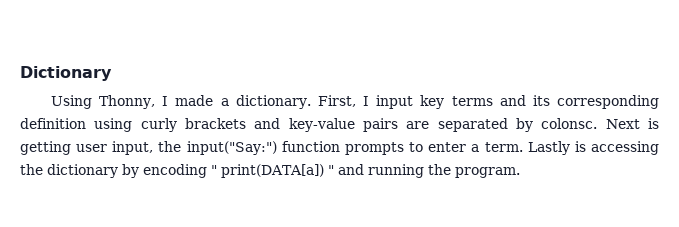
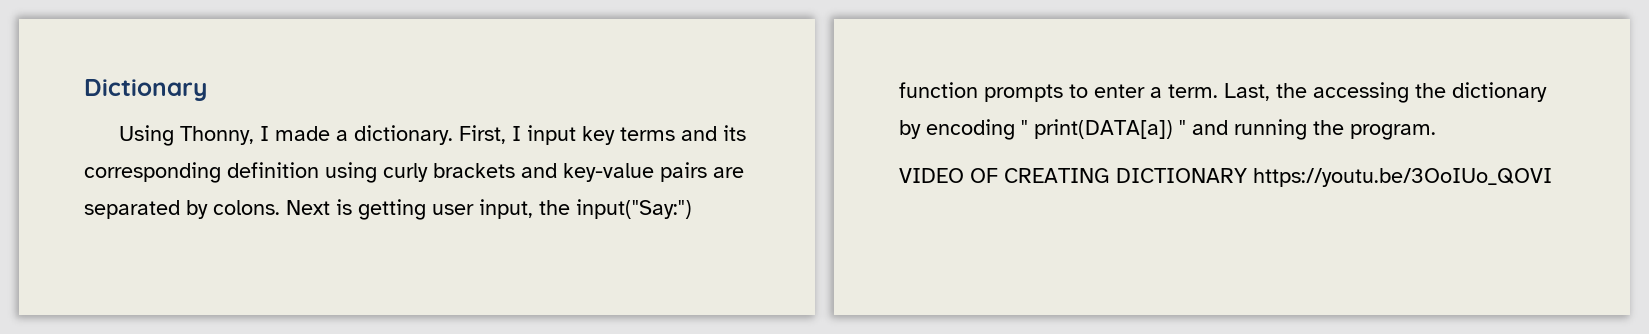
[541,118,598,129] colonsc. -> [213,200,280,215] colons.
[527,141,586,155] Lastly is -> [1224,83,1307,101] Last, the
(520, 172) none -> [899,168,1552,187] // VIDEO OF CREATING DICTIONARY https://youtu.be/3OoIUo_QOVI

